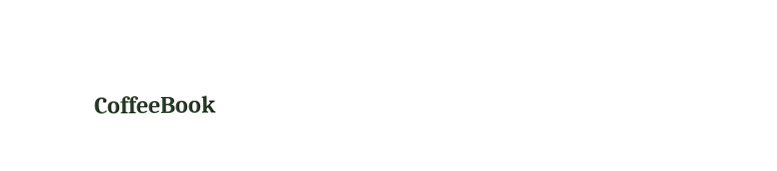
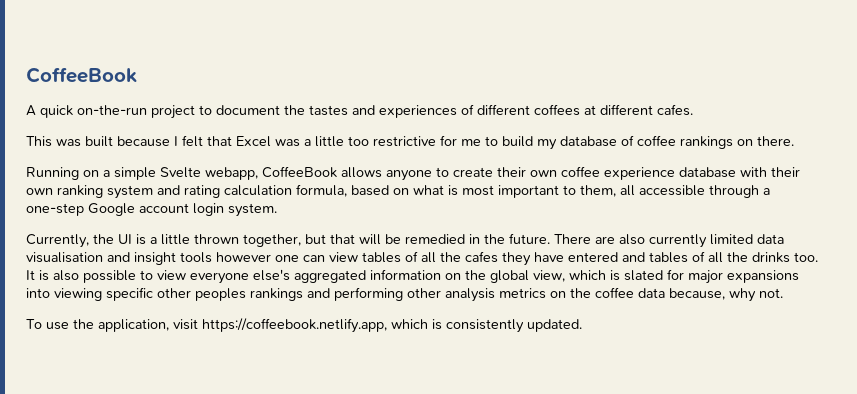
[94,95,217,114] CoffeeBook -> [26,67,137,83] [26,104,693,119] [26,135,794,150] [26,166,800,181] [26,184,770,199] [26,203,277,217] [26,233,784,248] [26,251,818,266] [26,269,799,284] [26,287,783,302] [26,318,582,333] CoffeeBook // A quick on-the-run project to document the tastes and experiences of different coffees at different cafes. // This was built because I felt that Excel was a little too restrictive for me to build my database of coffee rankings on there. // Running on a simple Svelte webapp, CoffeeBook allows anyone to create their own coffee experience database with their own ranking system and rating calculation formula, based on what is most important to them, all accessible through a one-step Google account login system. // Currently, the UI is a little thrown together, but that will be remedied in the future. There are also currently limited data visualisation and insight tools however one can view tables of all the cafes they have entered and tables of all the drinks too. It is also possible to view everyone else's aggregated information on the global view, which is slated for major expansions into viewing specific other peoples rankings and performing other analysis metrics on the coffee data because, why not. // To use the application, visit https://coffeebook.netlify.app, which is consistently updated.

